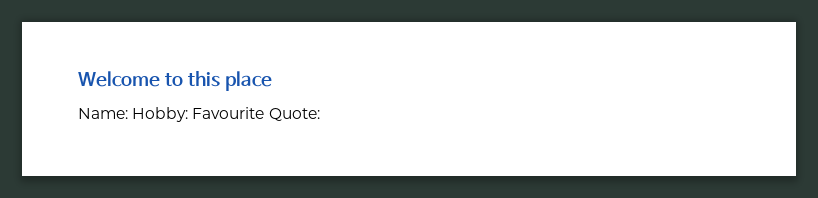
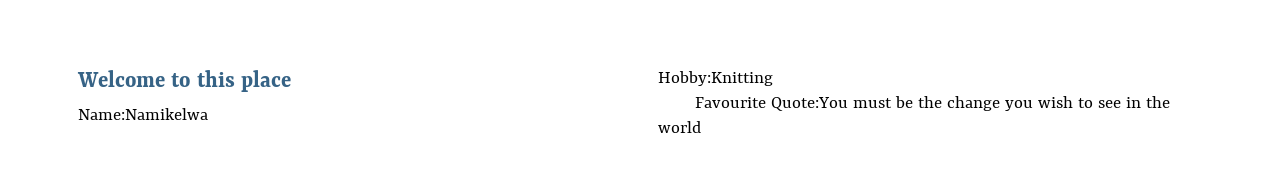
[78,107,320,122] Name: Hobby: Favourite Quote: -> [78,108,208,120] [658,71,773,86] [694,96,1170,111] [658,121,701,133] Name:Namikelwa // Hobby:Knitting // Favourite Quote:You must be the change you wish to see in the world

